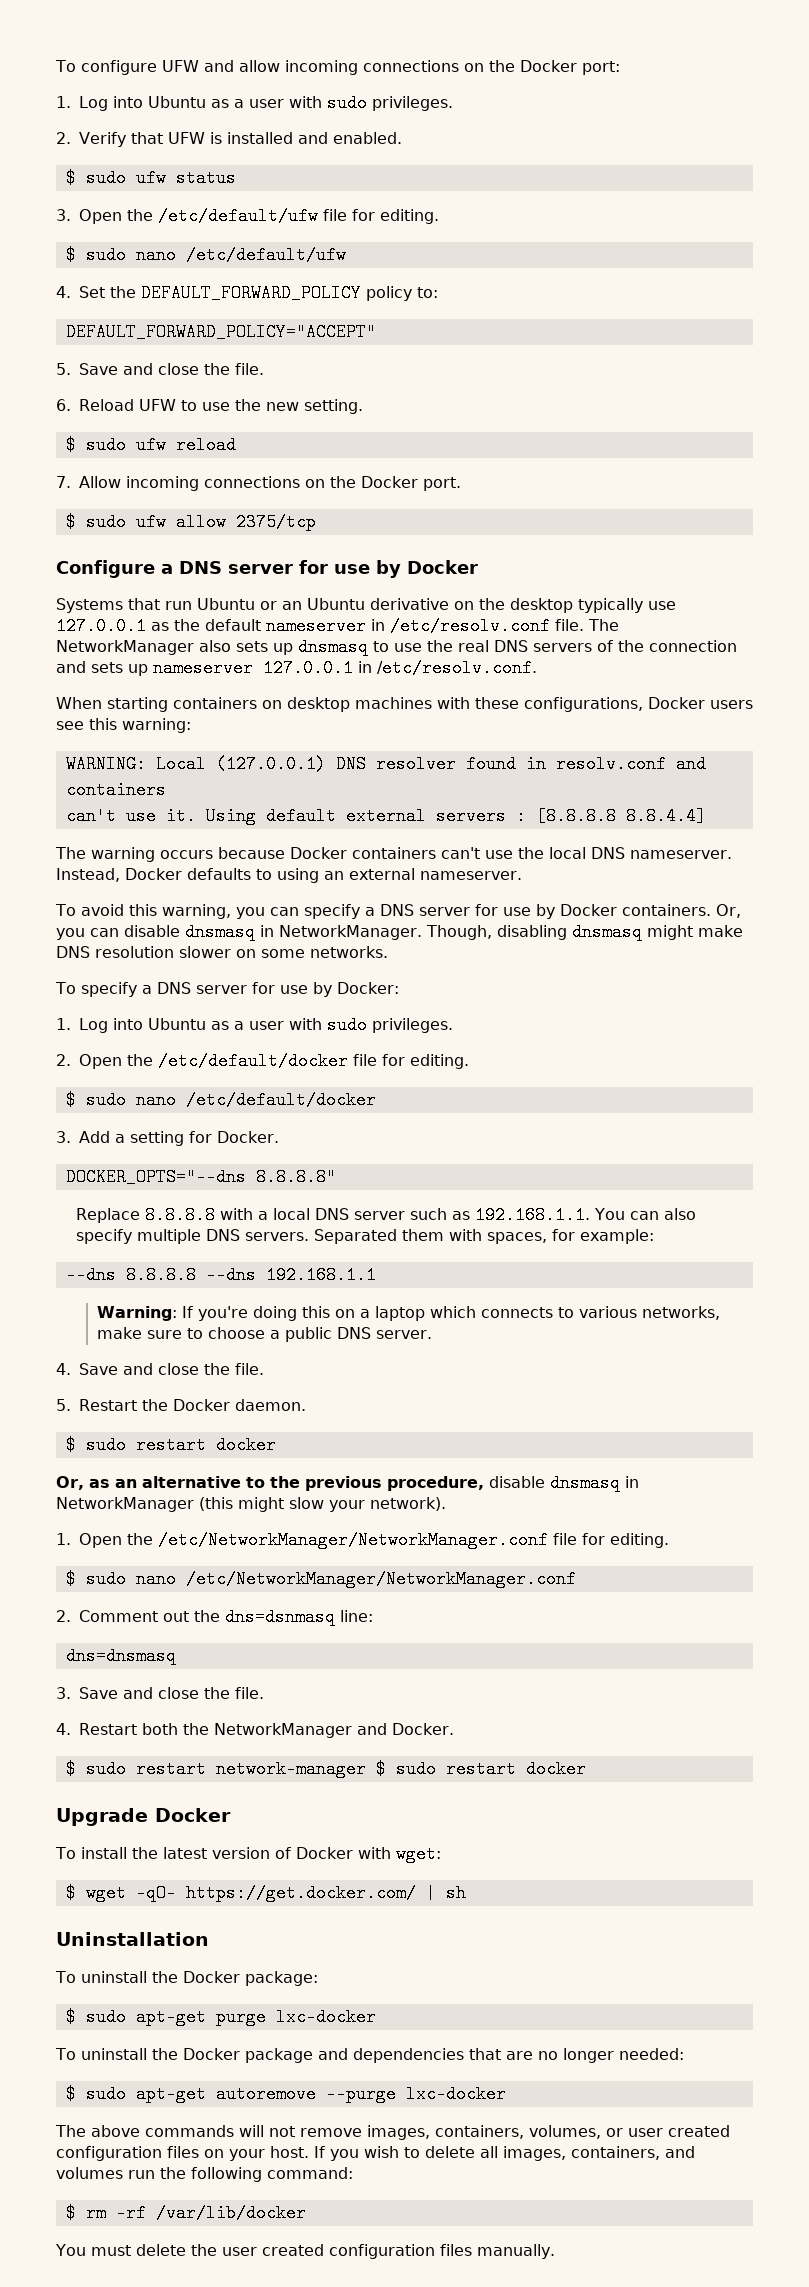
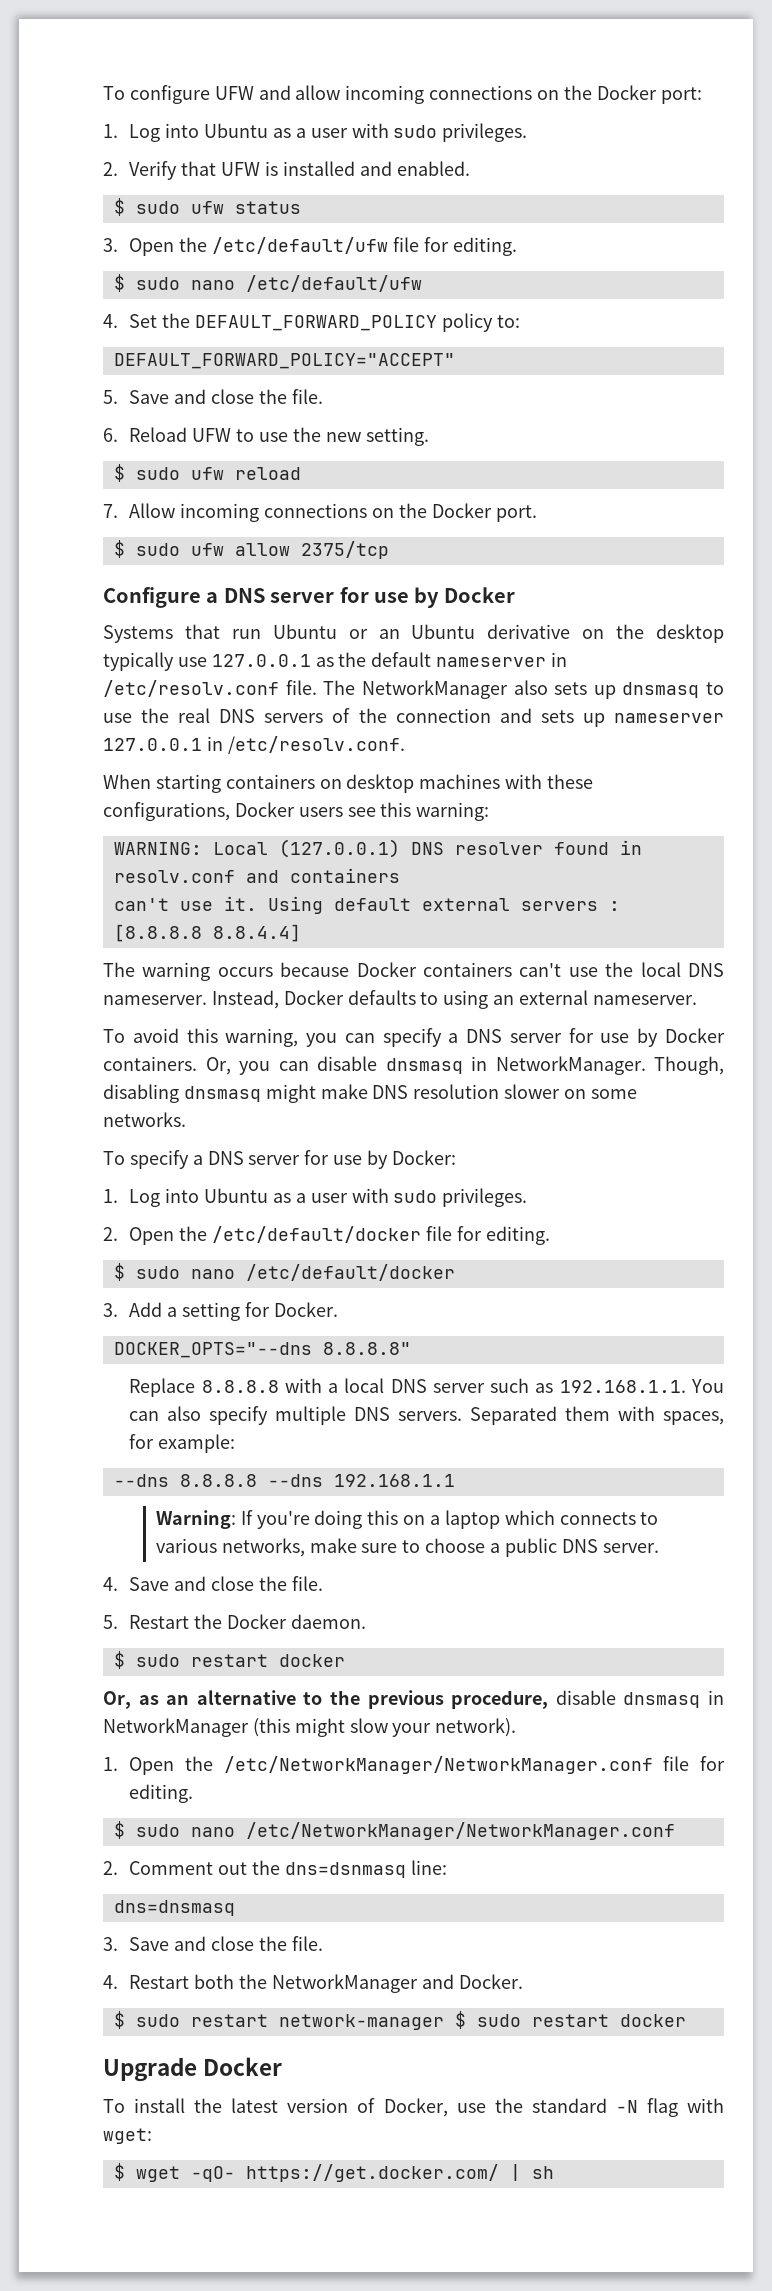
[295,1847,353,1859] Docker -> [383,2098,678,2117] Docker, use the standard -N flag
[56,1932,209,1946] [55,1971,318,1986] [65,2008,376,2026] [55,2048,684,2063] [65,2085,506,2103] [55,2125,730,2140] [56,2146,695,2161] [56,2167,353,2182] [65,2204,306,2222] [55,2244,555,2259] // Uninstallation // To uninstall the Docker package: // $ sudo apt-get purge lxc-docker // To uninstall the Docker package and dependencies that are no longer needed: // $ sudo apt-get autoremove --purge lxc-docker // The above commands will not remove images, containers, volumes, or user created configuration files on your host. If you wish to delete all images, containers, and volumes run the following command: // $ rm -rf /var/lib/docker // You must delete the user created configuration files manually. -> (554, 2172) none

